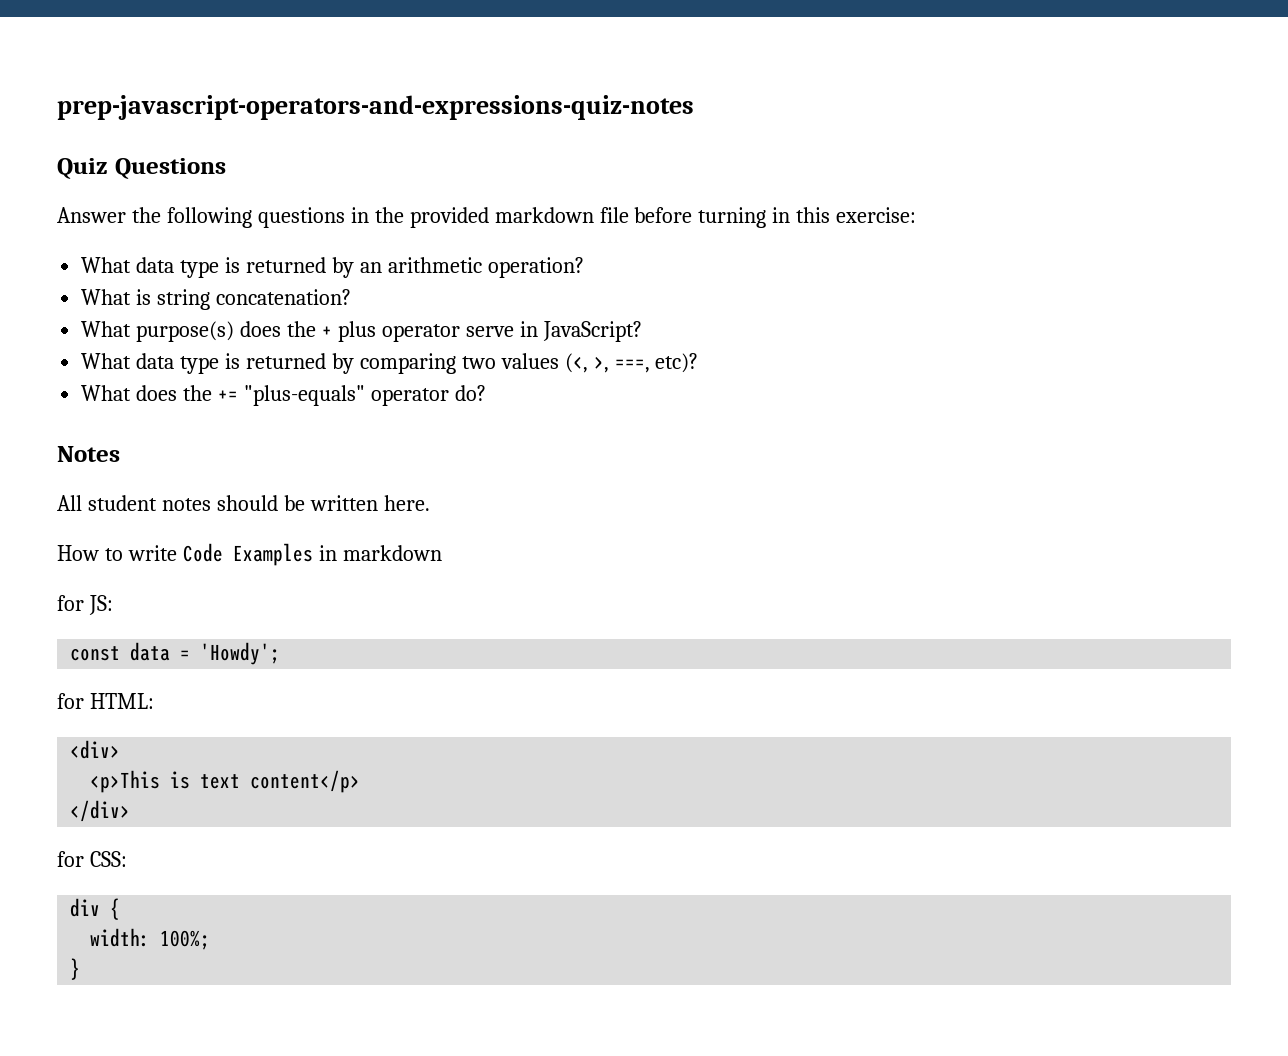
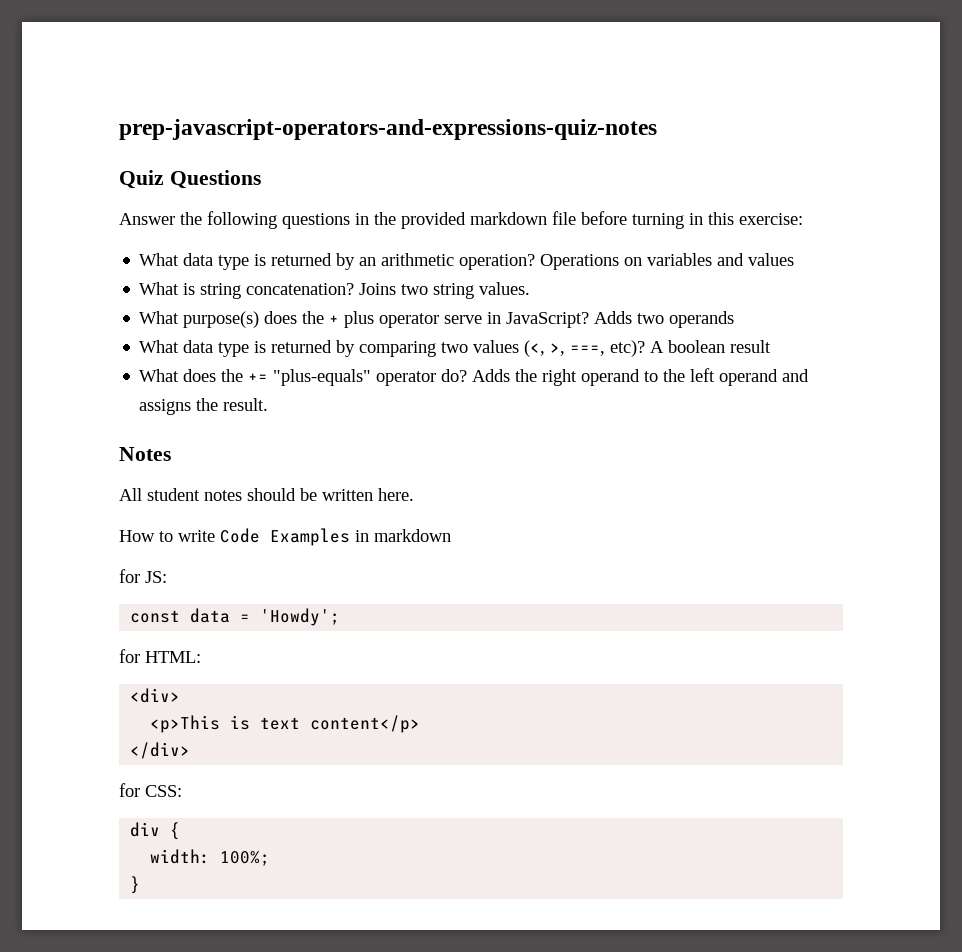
(584, 267) none -> [540,253,795,270] Operations on variables and values
(352, 297) none -> [359,282,531,299] Joins two string values.
(642, 331) none -> [594,311,735,328] Adds two operands
(699, 363) none -> [650,340,772,353] A boolean result
(486, 393) none -> [472,368,810,386] [139,398,269,415] Adds the right operand to the left operand and assigns the result.

